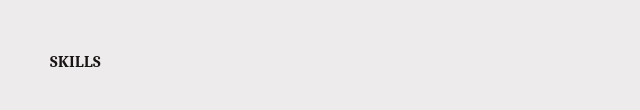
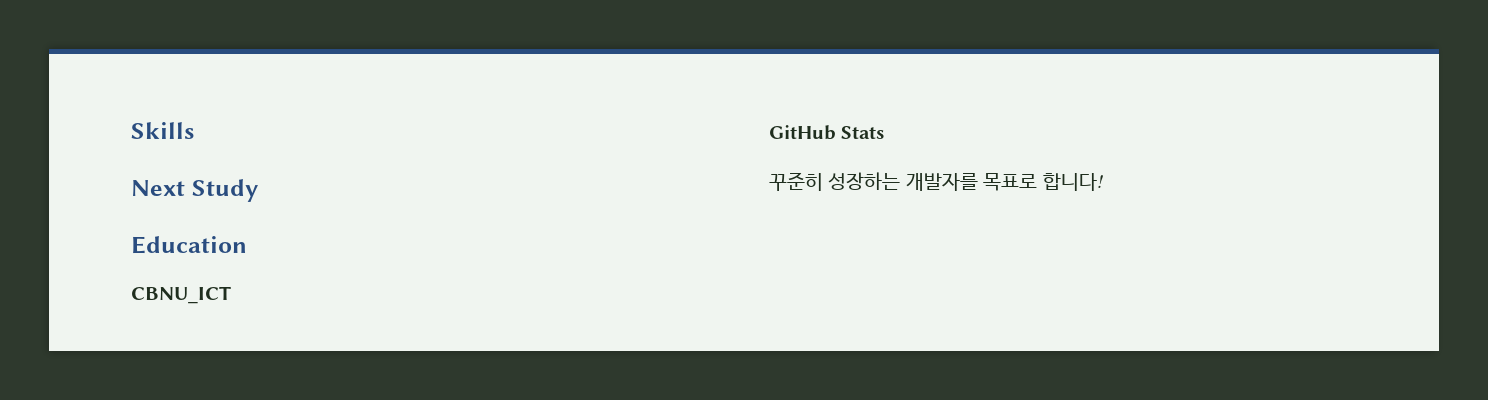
[50,56,101,67] SKILLS -> [131,122,194,139] [131,179,258,202] [131,236,247,254] [131,286,231,304] [769,125,885,140] [769,172,1104,191] Skills // Next Study // Education // CBNU_ICT // GitHub Stats // 꾸준히 성장하는 개발자를 목표로 합니다!

